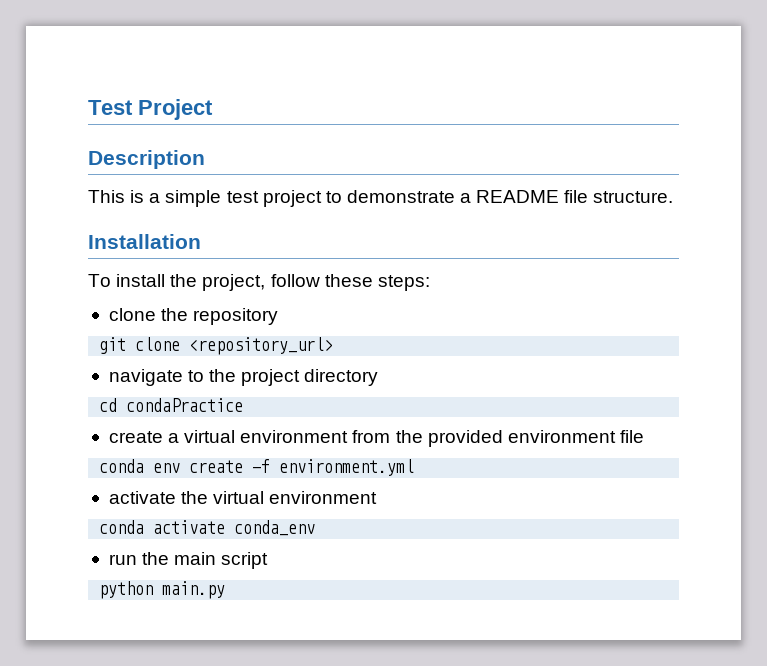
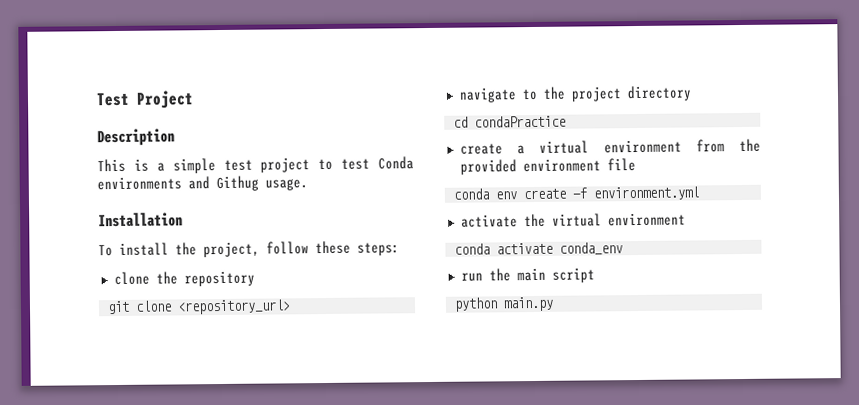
[346,190,674,203] demonstrate a README file structure. -> [341,156,414,170] [97,175,308,192] test Conda environments and Githug usage.

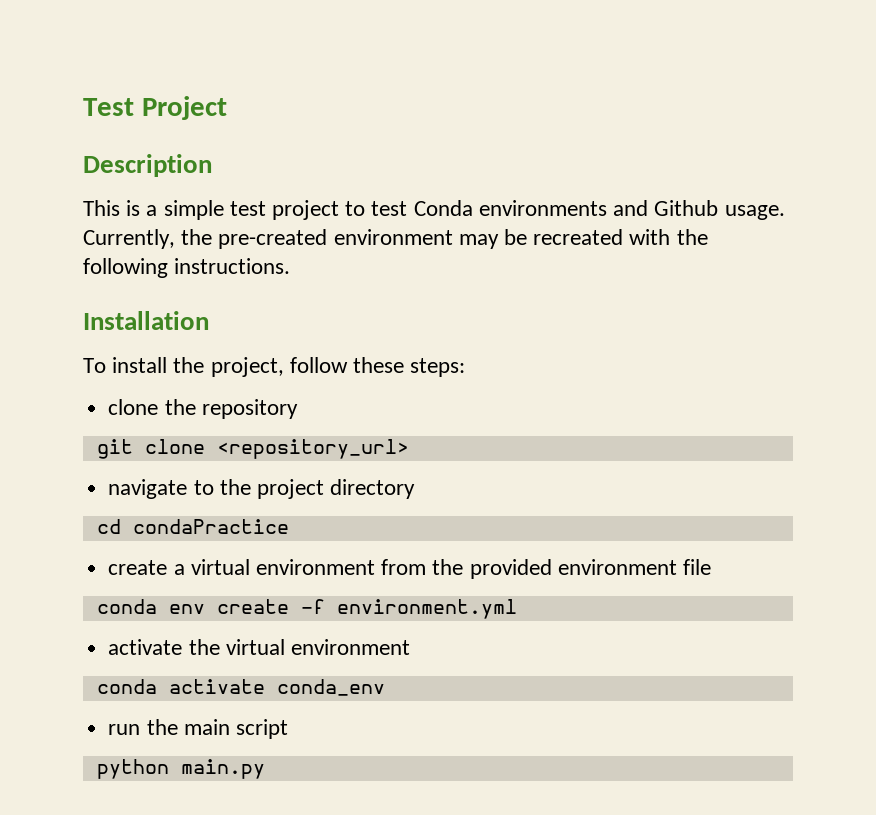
[216,175,259,192] Githug -> [654,200,719,216] Github
(308, 184) none -> [83,229,708,249] [83,258,291,278] Currently, the pre-created environment may be recreated with the following instructions.

